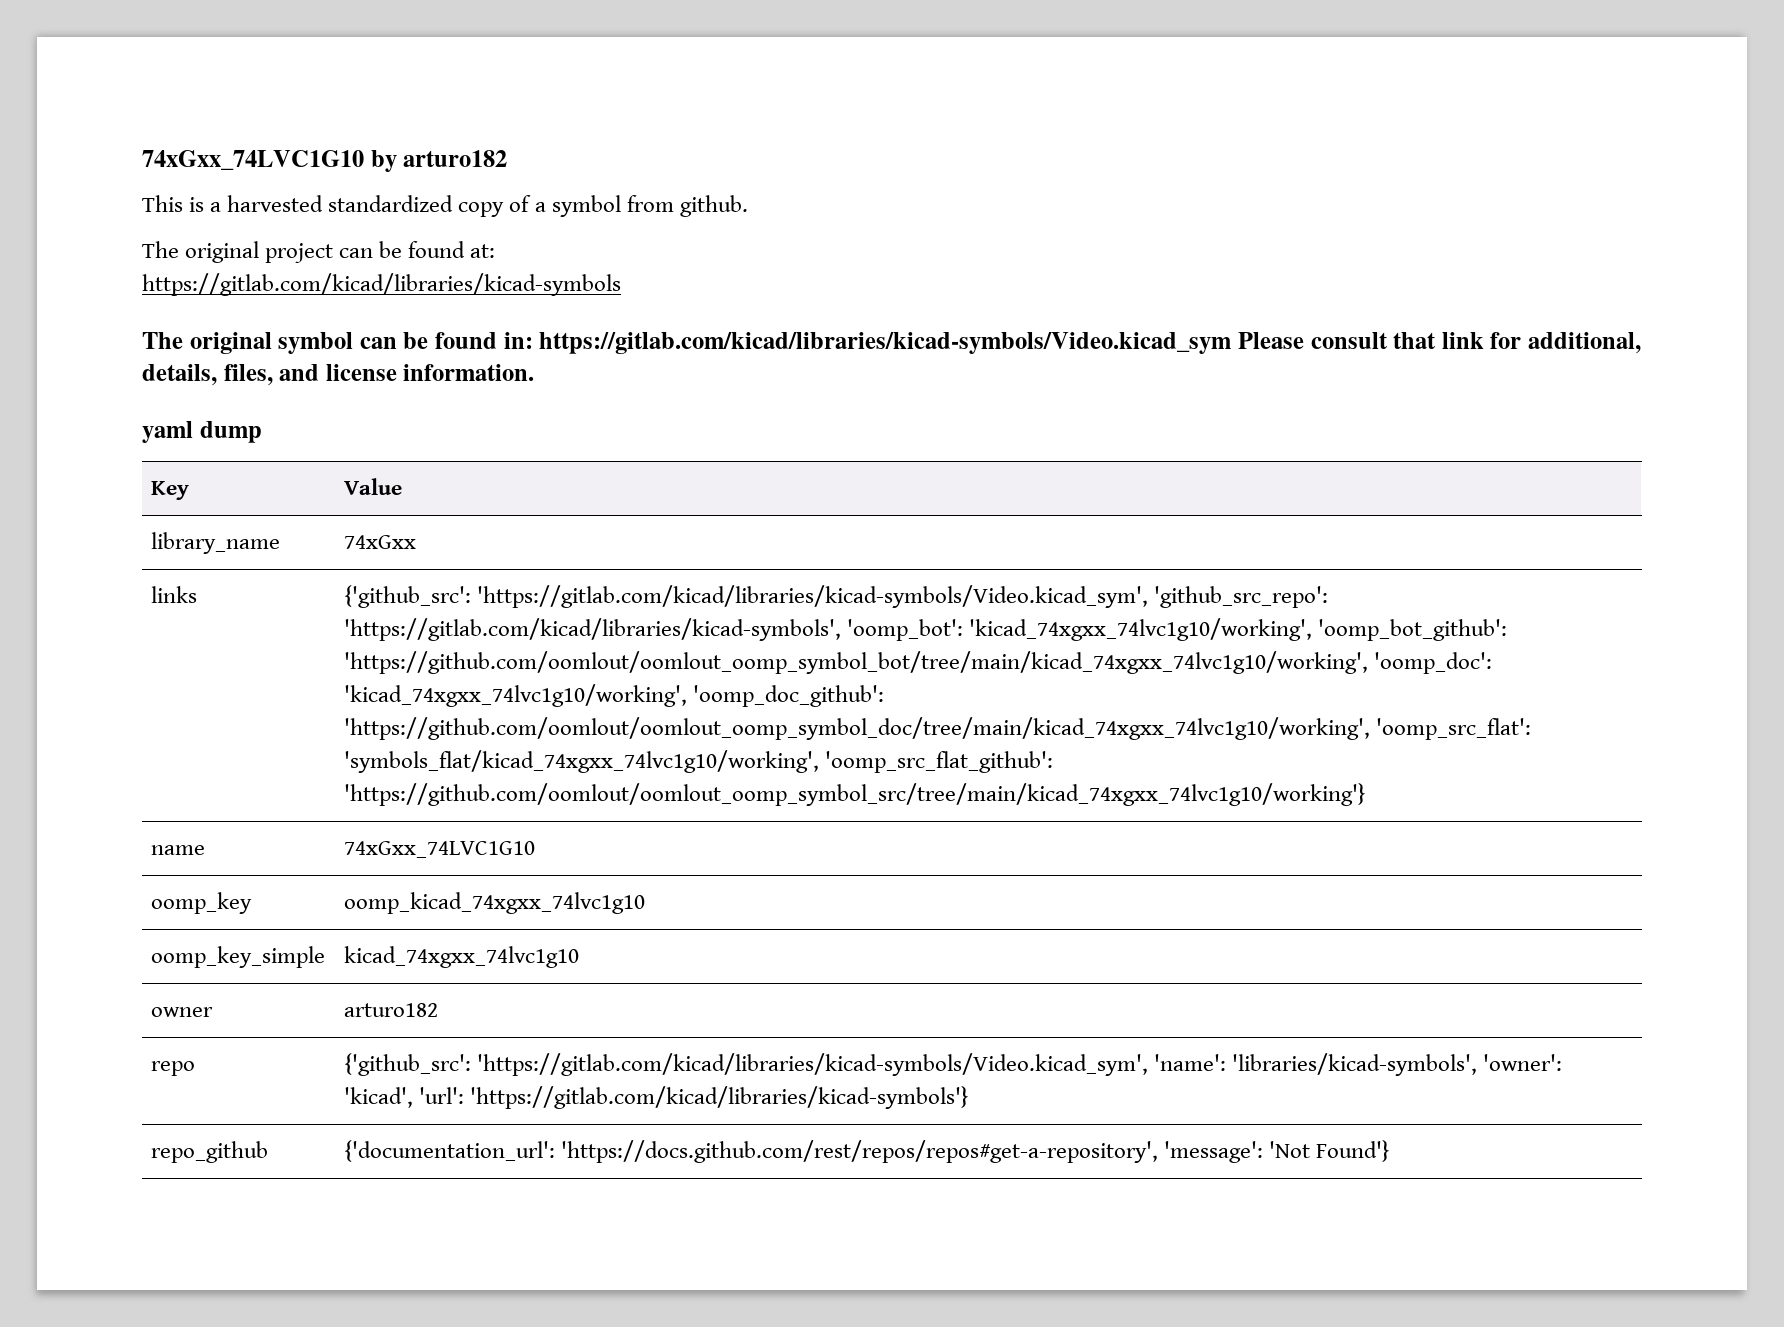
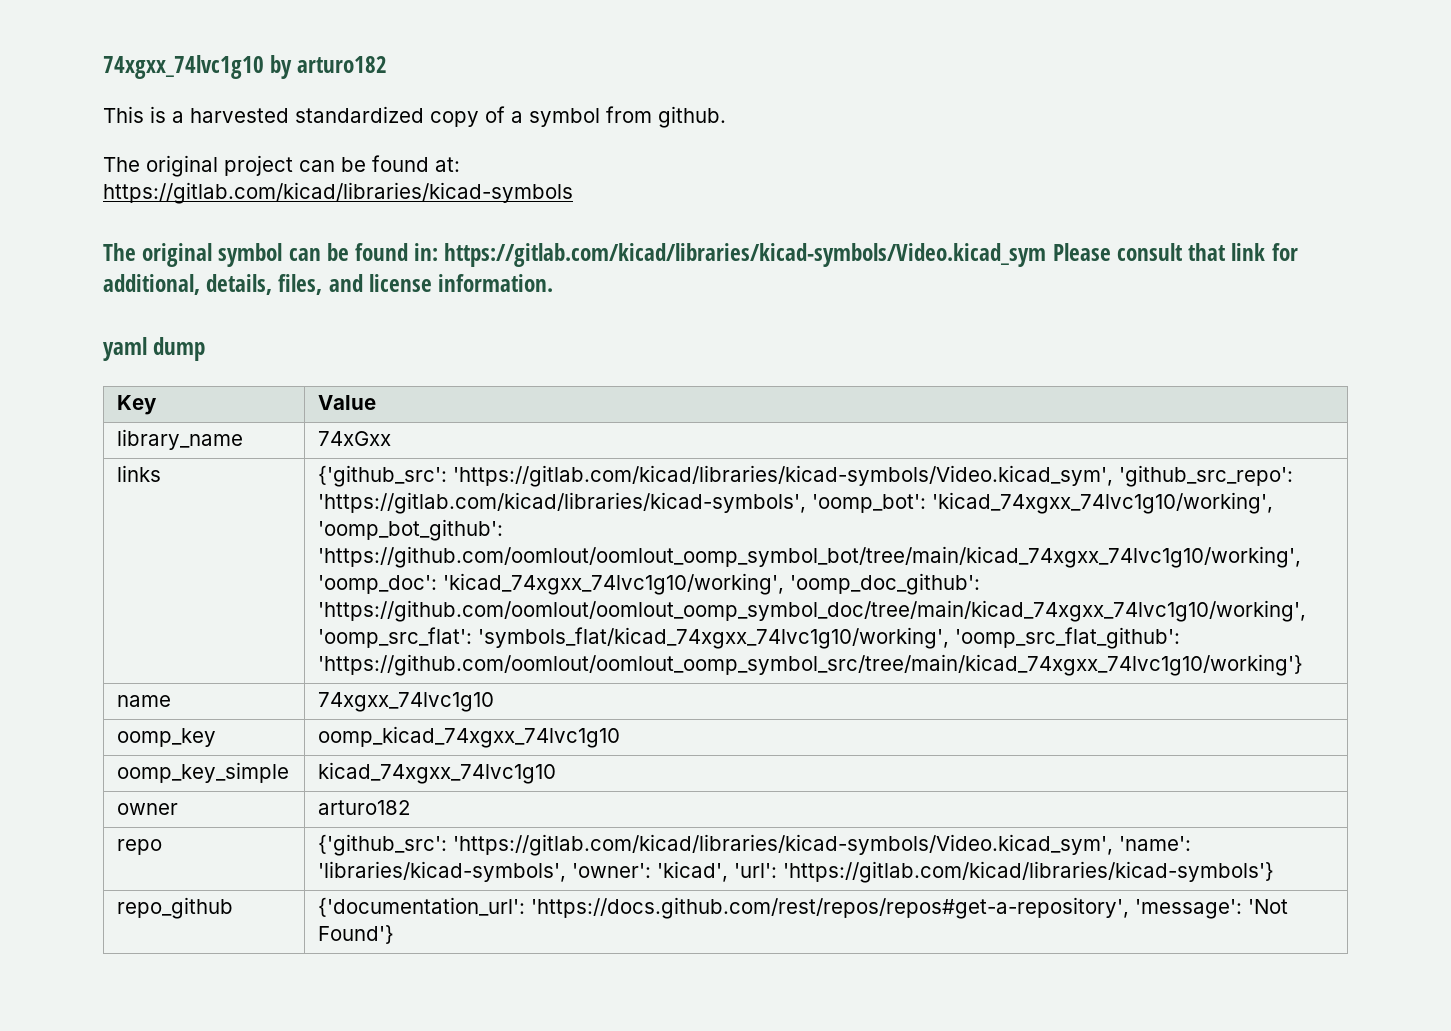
[142,150,364,170] 74xGxx_74LVC1G10 -> [103,55,264,79] 74xgxx_74lvc1g10
[344,841,536,858] 74xGxx_74LVC1G10 -> [318,692,495,712] 74xgxx_74lvc1g10

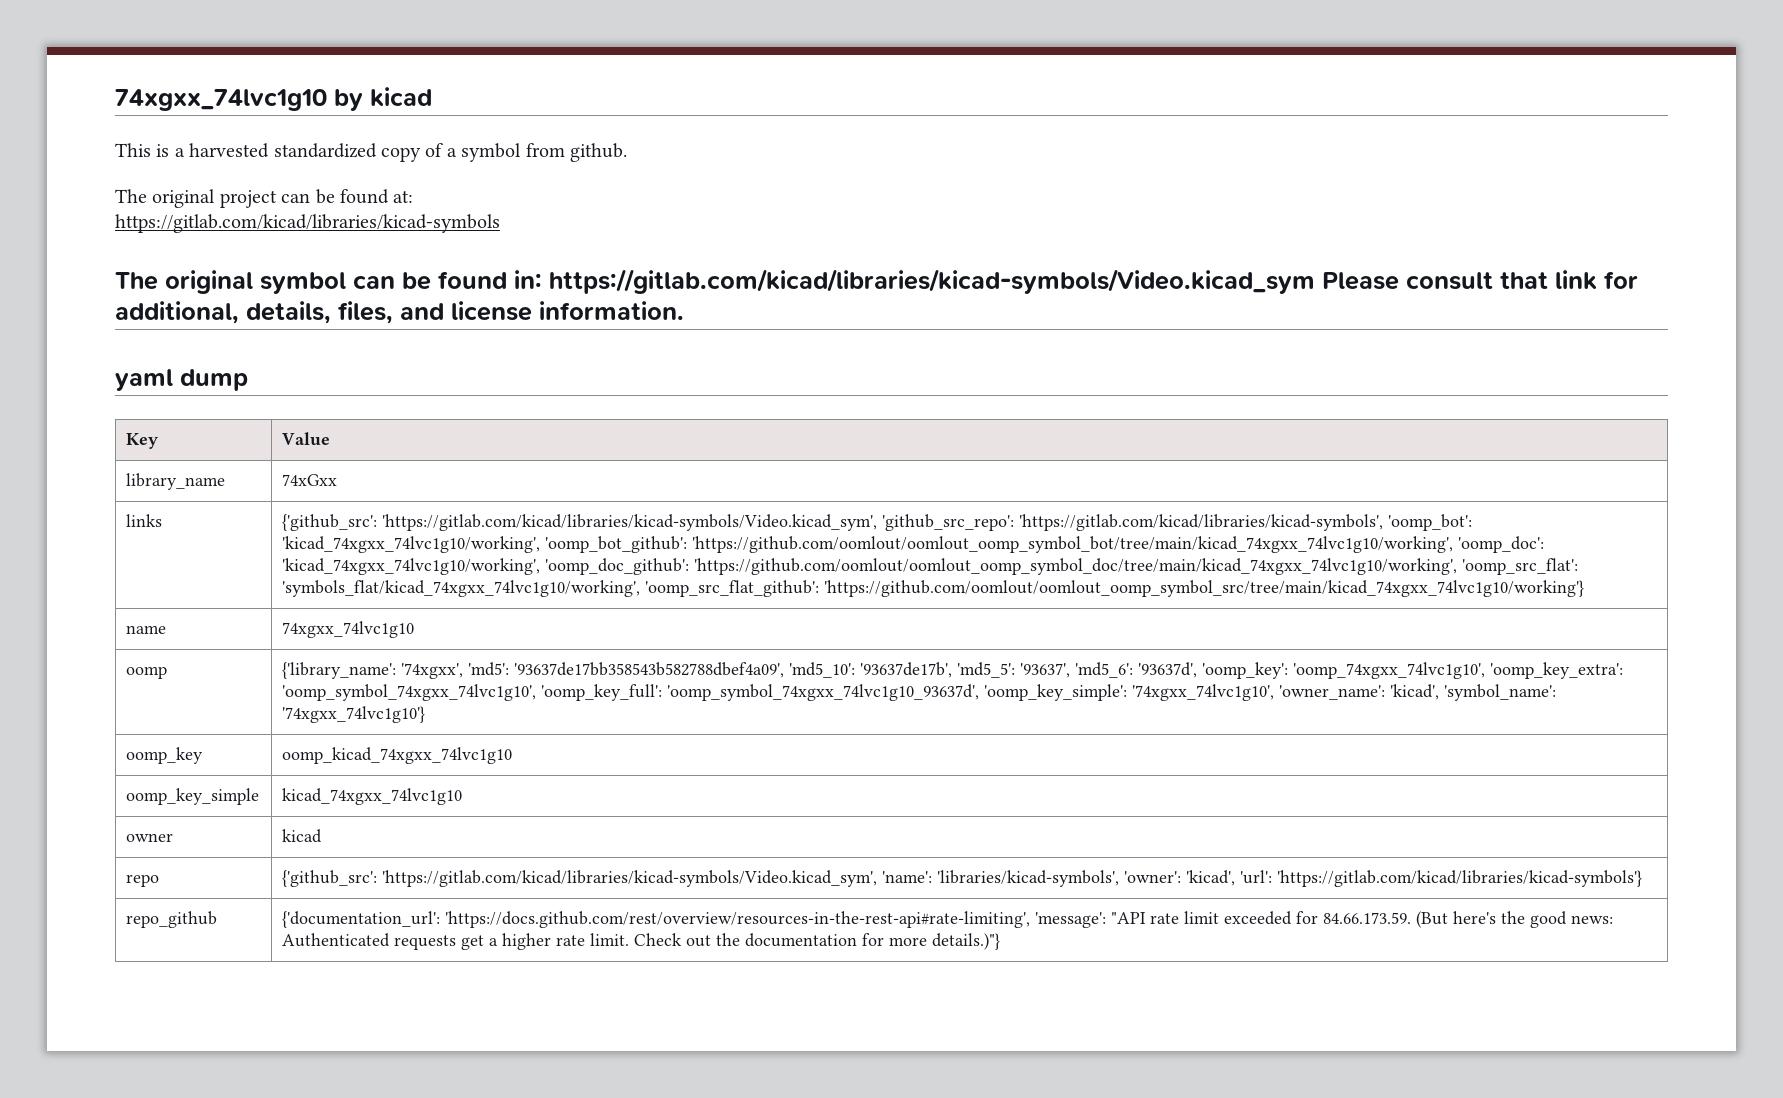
[297,56,388,73] arturo182 -> [370,87,432,107] kicad
(495, 702) none -> [126,666,168,679] [282,662,1624,679] [282,684,1557,701] [282,706,426,723] // oomp | {'library_name': '74xgxx', 'md5': '93637de17bb358543b582788dbef4a09', 'md5_10': '93637de17b', 'md5_5': '93637', 'md5_6': '93637d', 'oomp_key': 'oomp_74xgxx_74lvc1g10', 'oomp_key_extra': 'oomp_symbol_74xgxx_74lvc1g10', 'oomp_key_full': 'oomp_symbol_74xgxx_74lvc1g10_93637d', 'oomp_key_simple': '74xgxx_74lvc1g10', 'owner_name': 'kicad', 'symbol_name': '74xgxx_74lvc1g10'}
[318,800,412,815] arturo182 -> [282,829,323,843] kicad
[531,897,1289,919] [318,925,395,944] 'https://docs.github.com/rest/repos/repos#get-a-repository', 'message': 'Not Found'} -> [445,911,1614,928] [282,933,1001,950] 'https://docs.github.com/rest/overview/resources-in-the-rest-api#rate-limiting', 'message': "API rate limit exceeded for 84.66.173.59. (But here's the good news: Authenticated requests get a higher rate limit. Check out the documentation for more details.)"}

